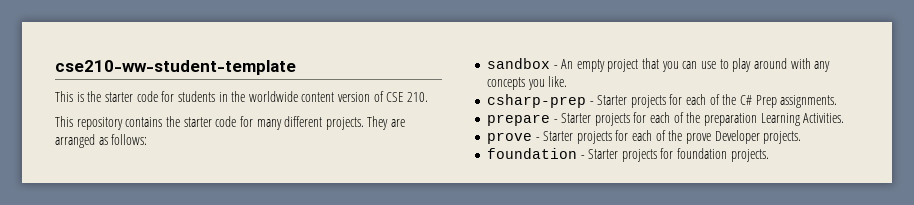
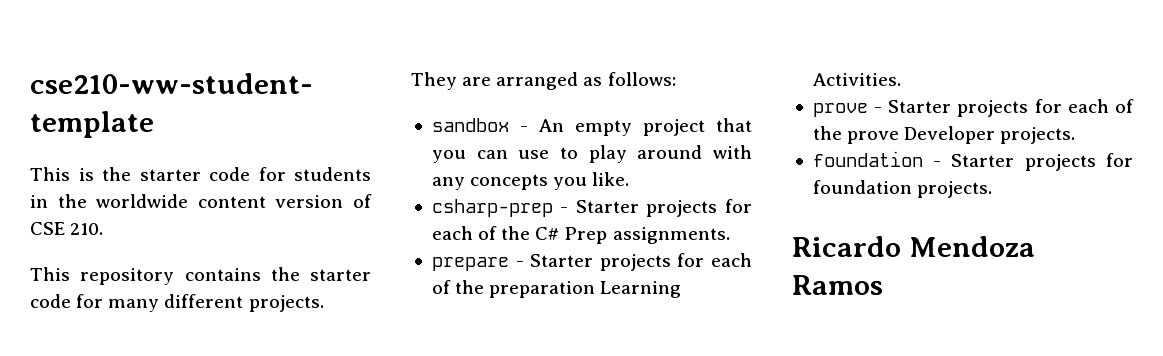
(769, 155) none -> [792,236,1035,257] [792,275,883,295] // Ricardo Mendoza Ramos

